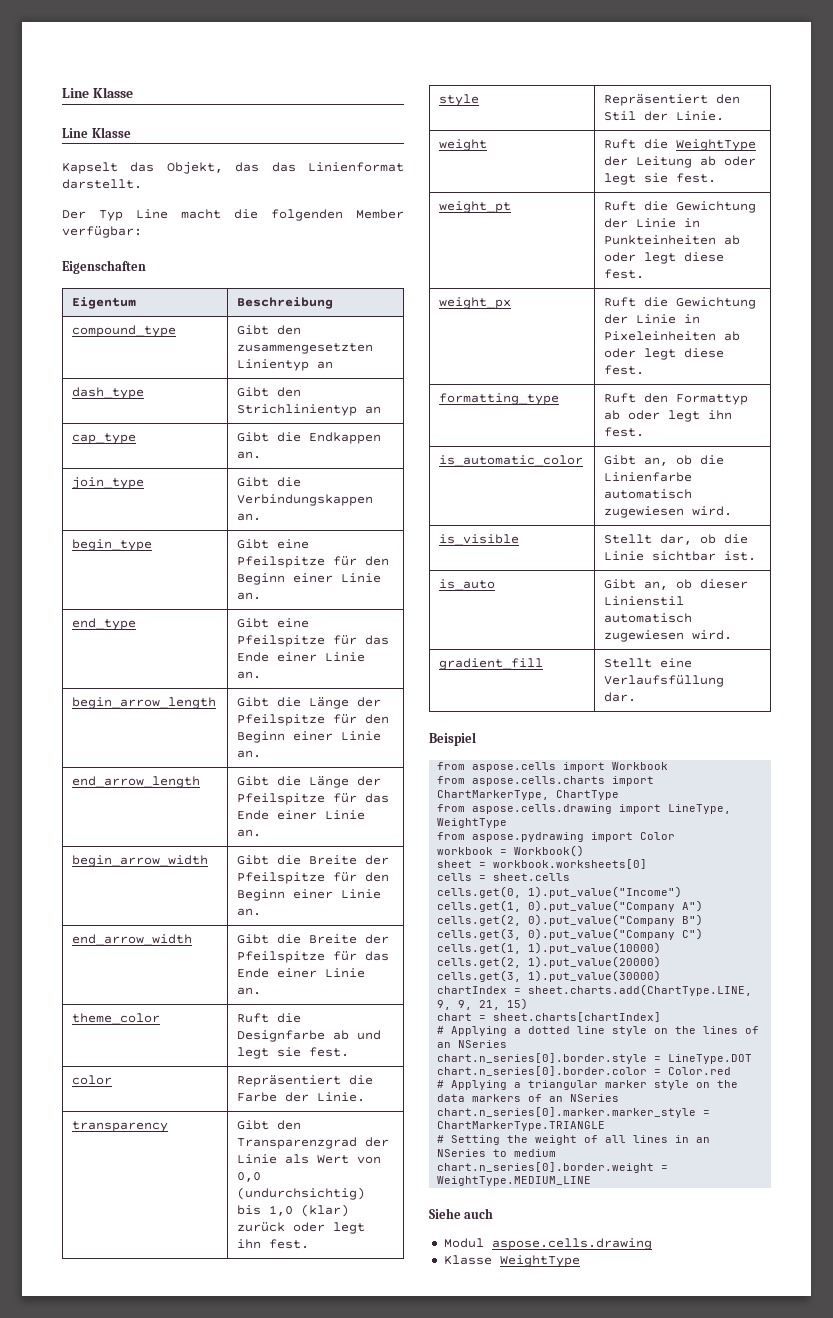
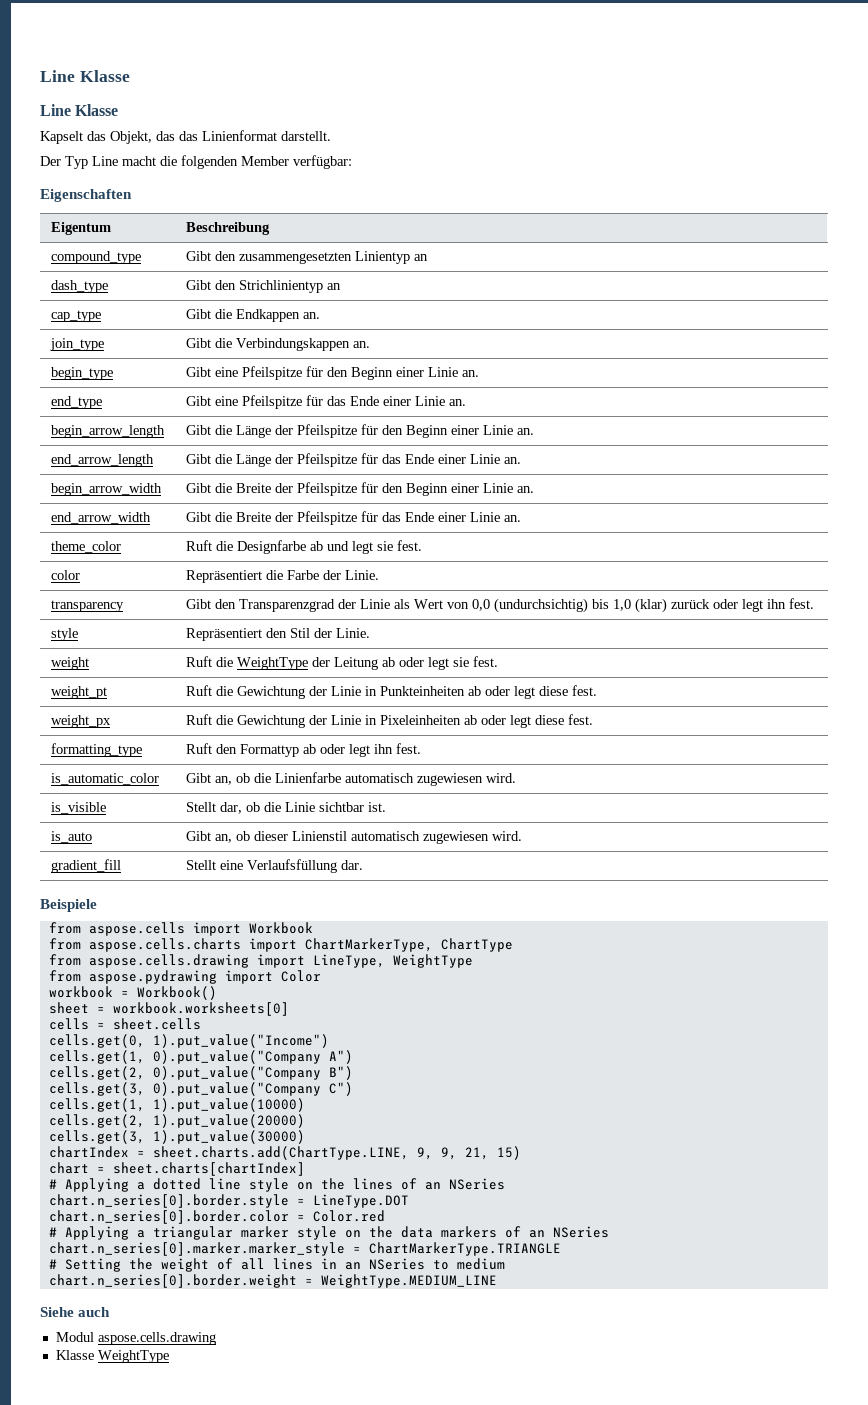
[429,732,476,746] Beispiel -> [40,899,97,912] Beispiele

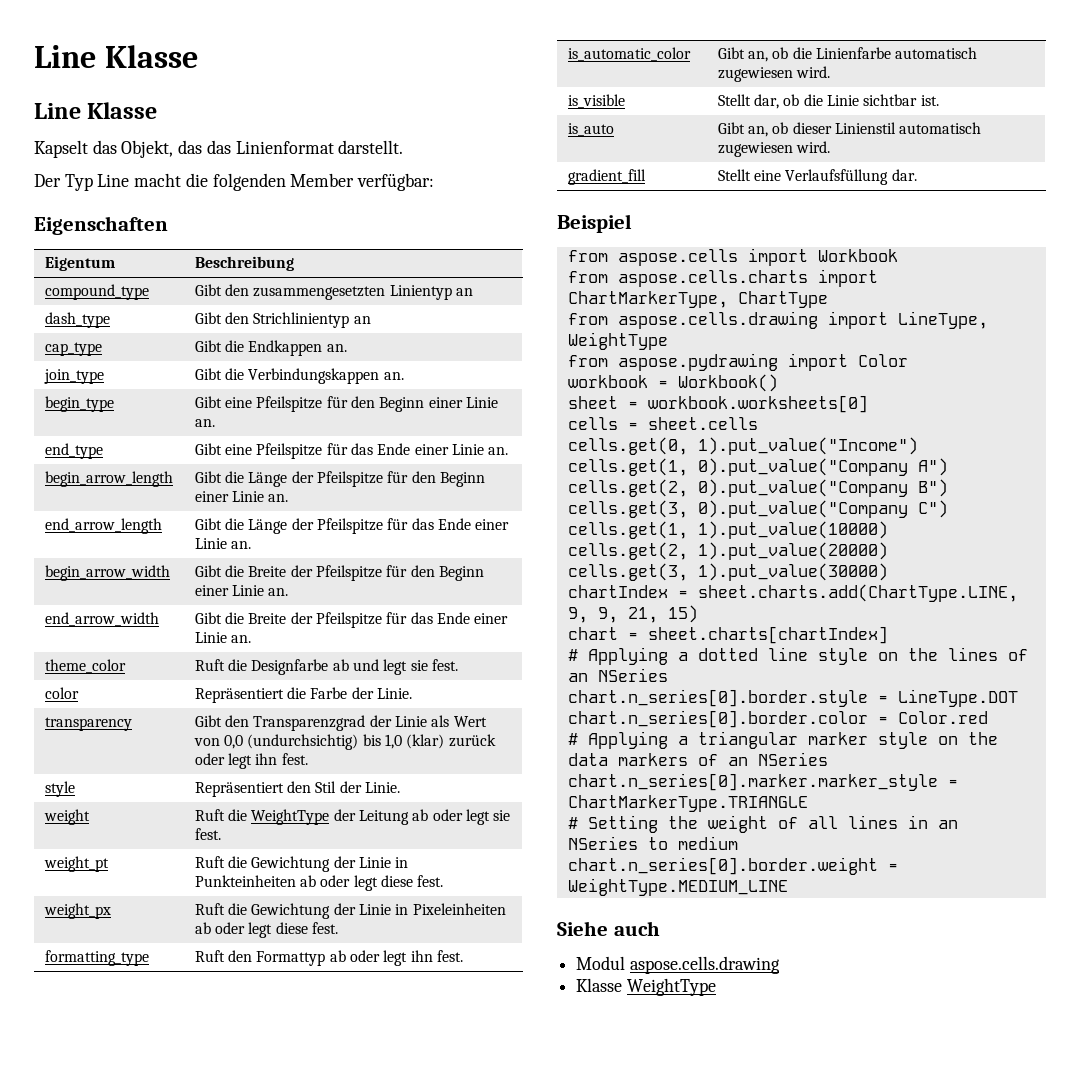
[40,899,97,912] Beispiele -> [557,214,632,233] Beispiel

